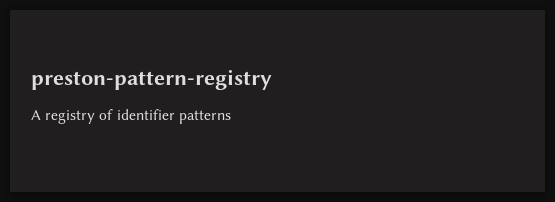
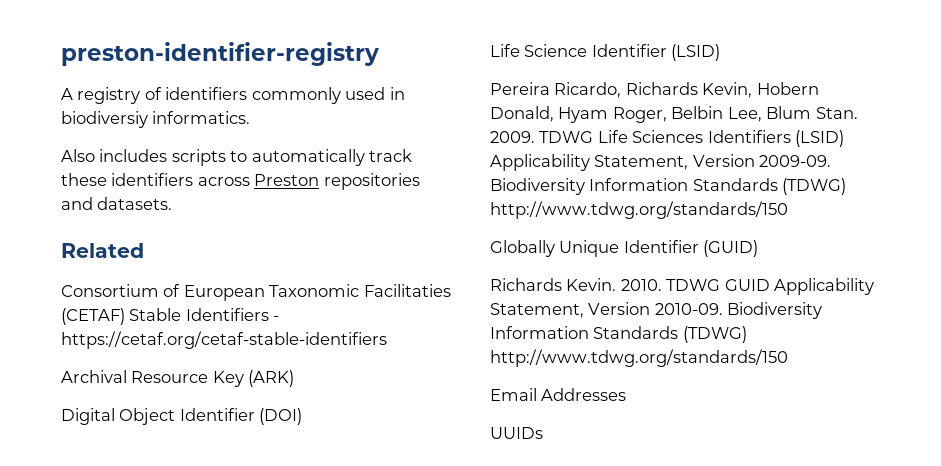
[31,69,272,90] preston-pattern-registry -> [61,42,379,66] preston-identifier-registry
[116,109,231,124] identifier patterns -> [165,87,405,104] [61,111,251,128] [61,149,413,166] [61,173,420,190] [61,197,173,210] [61,243,144,258] [61,284,451,301] [61,308,280,325] [61,331,387,349] [61,370,295,387] [61,408,303,425] [490,44,721,61] [490,82,819,98] [490,106,858,123] [490,130,845,147] [490,154,832,171] [490,178,847,195] [490,201,788,219] [490,240,759,257] [490,278,875,295] [490,302,823,319] [490,326,747,343] [490,349,788,367] [490,388,627,401] [490,427,543,439] identifiers commonly used in biodiversiy informatics. // Also includes scripts to automatically track these identifiers across Preston repositories and datasets. // Related // Consortium of European Taxonomic Facilitaties (CETAF) Stable Identifiers - https://cetaf.org/cetaf-stable-identifiers // Archival Resource Key (ARK) // Digital Object Identifier (DOI) // Life Science Identifier (LSID) // Pereira Ricardo, Richards Kevin, Hobern Donald, Hyam Roger, Belbin Lee, Blum Stan. 2009. TDWG Life Sciences Identifiers (LSID) Applicability Statement, Version 2009-09. Biodiversity Information Standards (TDWG) http://www.tdwg.org/standards/150 // Globally Unique Identifier (GUID) // Richards Kevin. 2010. TDWG GUID Applicability Statement, Version 2010-09. Biodiversity Information Standards (TDWG) http://www.tdwg.org/standards/150 // Email Addresses // UUIDs

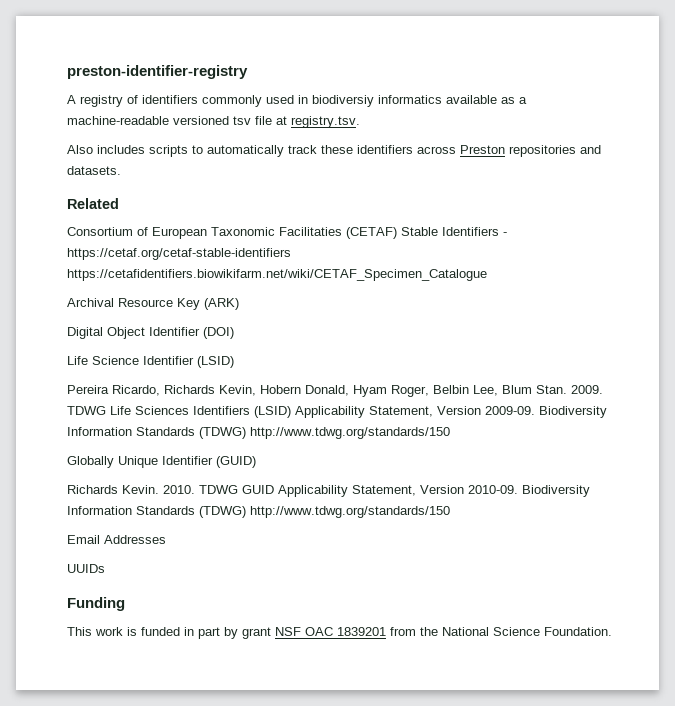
[152,111,251,124] informatics. -> [378,95,527,104] [67,116,360,128] informatics available as a machine-readable versioned tsv file at registry.tsv.
(387, 340) none -> [67,269,487,281] https://cetafidentifiers.biowikifarm.net/wiki/CETAF_Specimen_Catalogue
(543, 433) none -> [67,597,125,611] [67,627,612,639] // Funding // This work is funded in part by grant NSF OAC 1839201 from the National Science Foundation.

